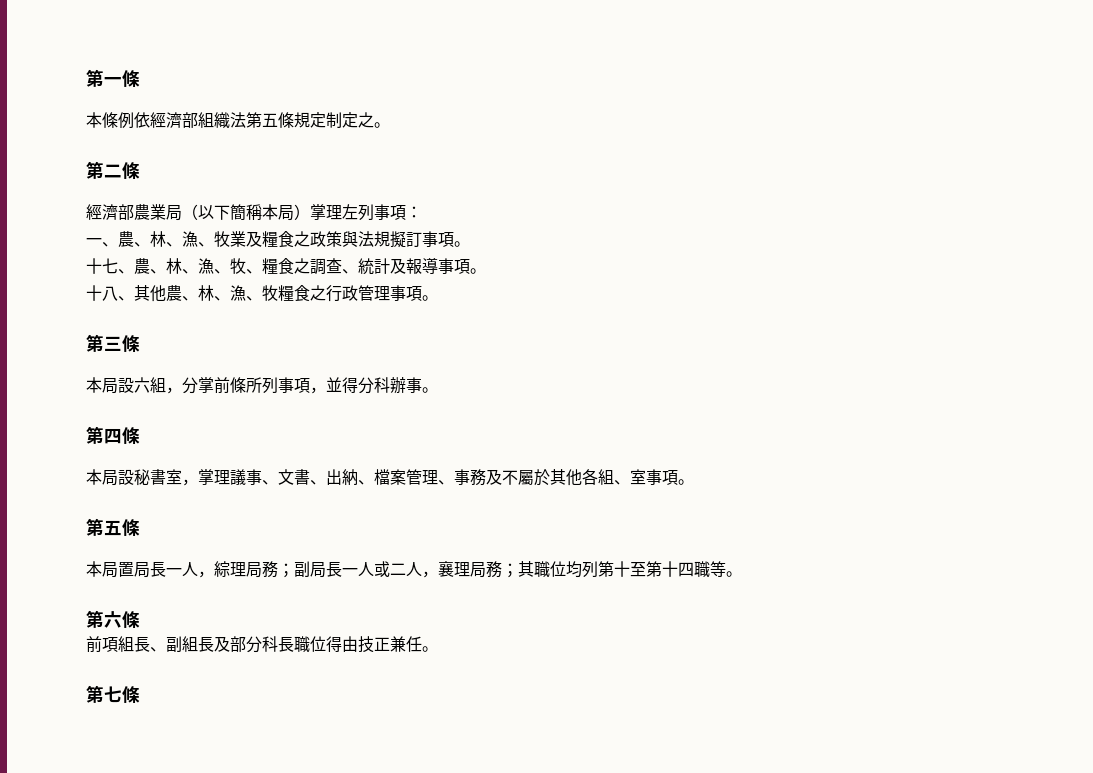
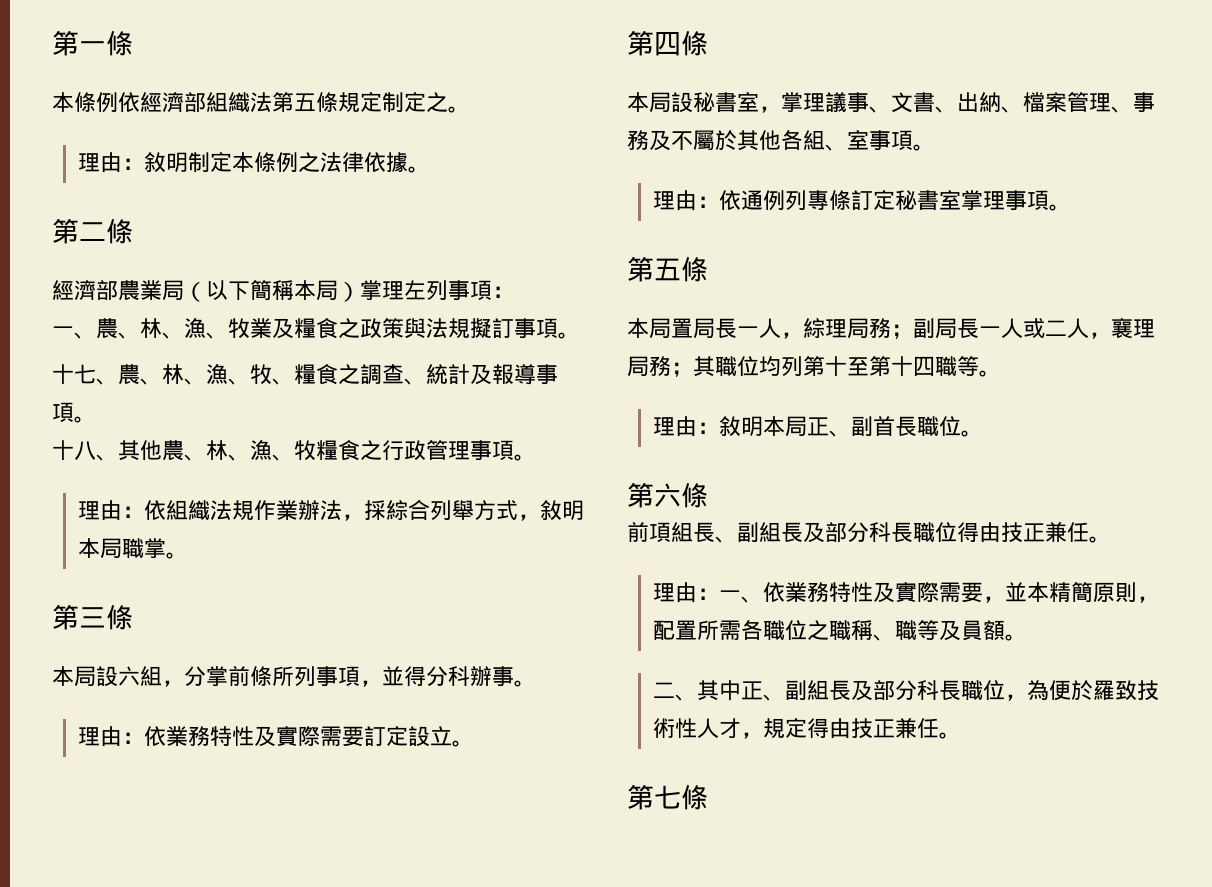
(390, 125) none -> [77,152,430,173] // 理由：敘明制定本條例之法律依據。
(438, 298) none -> [77,499,584,521] [77,538,188,559] // 理由：依組織法規作業辦法，採綜合列舉方式，敘明本局職掌。
(438, 390) none -> [77,726,474,747] // 理由：依業務特性及實際需要訂定設立。
(694, 482) none -> [652,190,1071,211] // 理由：依通例列專條訂定秘書室掌理事項。
(742, 574) none -> [652,416,983,437] // 理由：敘明本局正、副首長職位。
(438, 649) none -> [652,582,1159,603] [652,620,1027,641] [652,680,1159,701] [652,718,961,739] // 理由：一、依業務特性及實際需要，並本精簡原則，配置所需各職位之職稱、職等及員額。 // 二、其中正、副組長及部分科長職位，為便於羅致技術性人才，規定得由技正兼任。

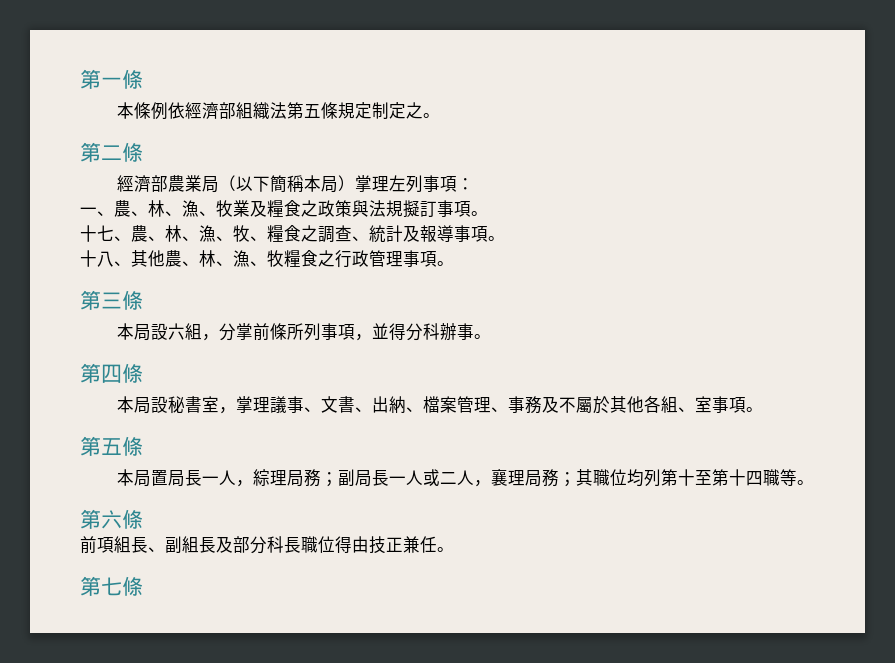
[77,152,430,173] // 理由：敘明制定本條例之法律依據。 -> (440, 115) none
[77,499,584,521] [77,538,188,559] // 理由：依組織法規作業辦法，採綜合列舉方式，敘明本局職掌。 -> (454, 263) none
[77,726,474,747] // 理由：依業務特性及實際需要訂定設立。 -> (491, 336) none
[652,190,1071,211] // 理由：依通例列專條訂定秘書室掌理事項。 -> (763, 409) none
[652,416,983,437] // 理由：敘明本局正、副首長職位。 -> (814, 482) none
[652,582,1159,603] [652,620,1027,641] [652,680,1159,701] [652,718,961,739] // 理由：一、依業務特性及實際需要，並本精簡原則，配置所需各職位之職稱、職等及員額。 // 二、其中正、副組長及部分科長職位，為便於羅致技術性人才，規定得由技正兼任。 -> (454, 549) none

